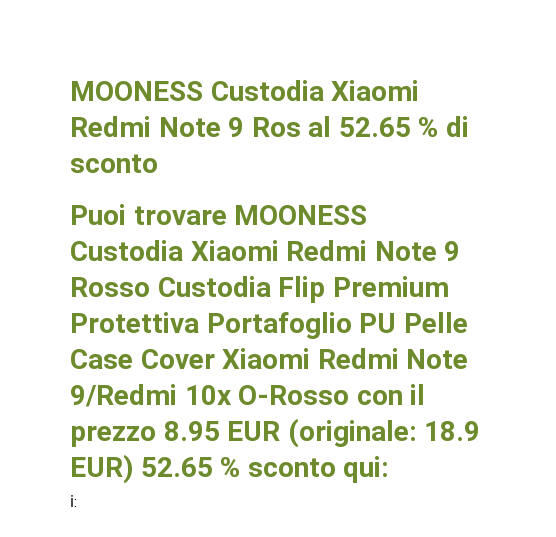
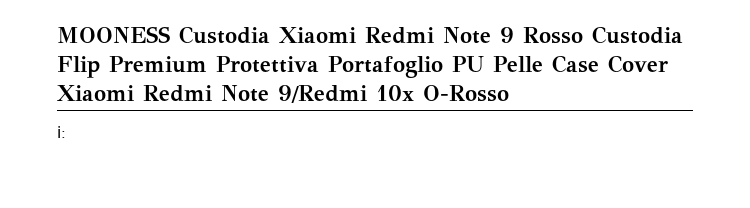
[70,80,420,101] [70,116,469,137] [70,154,158,173] [70,204,368,225] [70,240,461,261] MOONESS Custodia Xiaomi Redmi Note 9 Ros al 52.65 % di sconto // Puoi trovare MOONESS Custodia Xiaomi Redmi Note 9 -> [57,26,514,44] MOONESS Custodia Xiaomi Redmi Note 9
[356,384,426,405] [70,418,481,448] [70,454,390,484] con il prezzo 8.95 EUR (originale: 18.9 EUR) 52.65 % sconto qui: -> (509, 93) none

